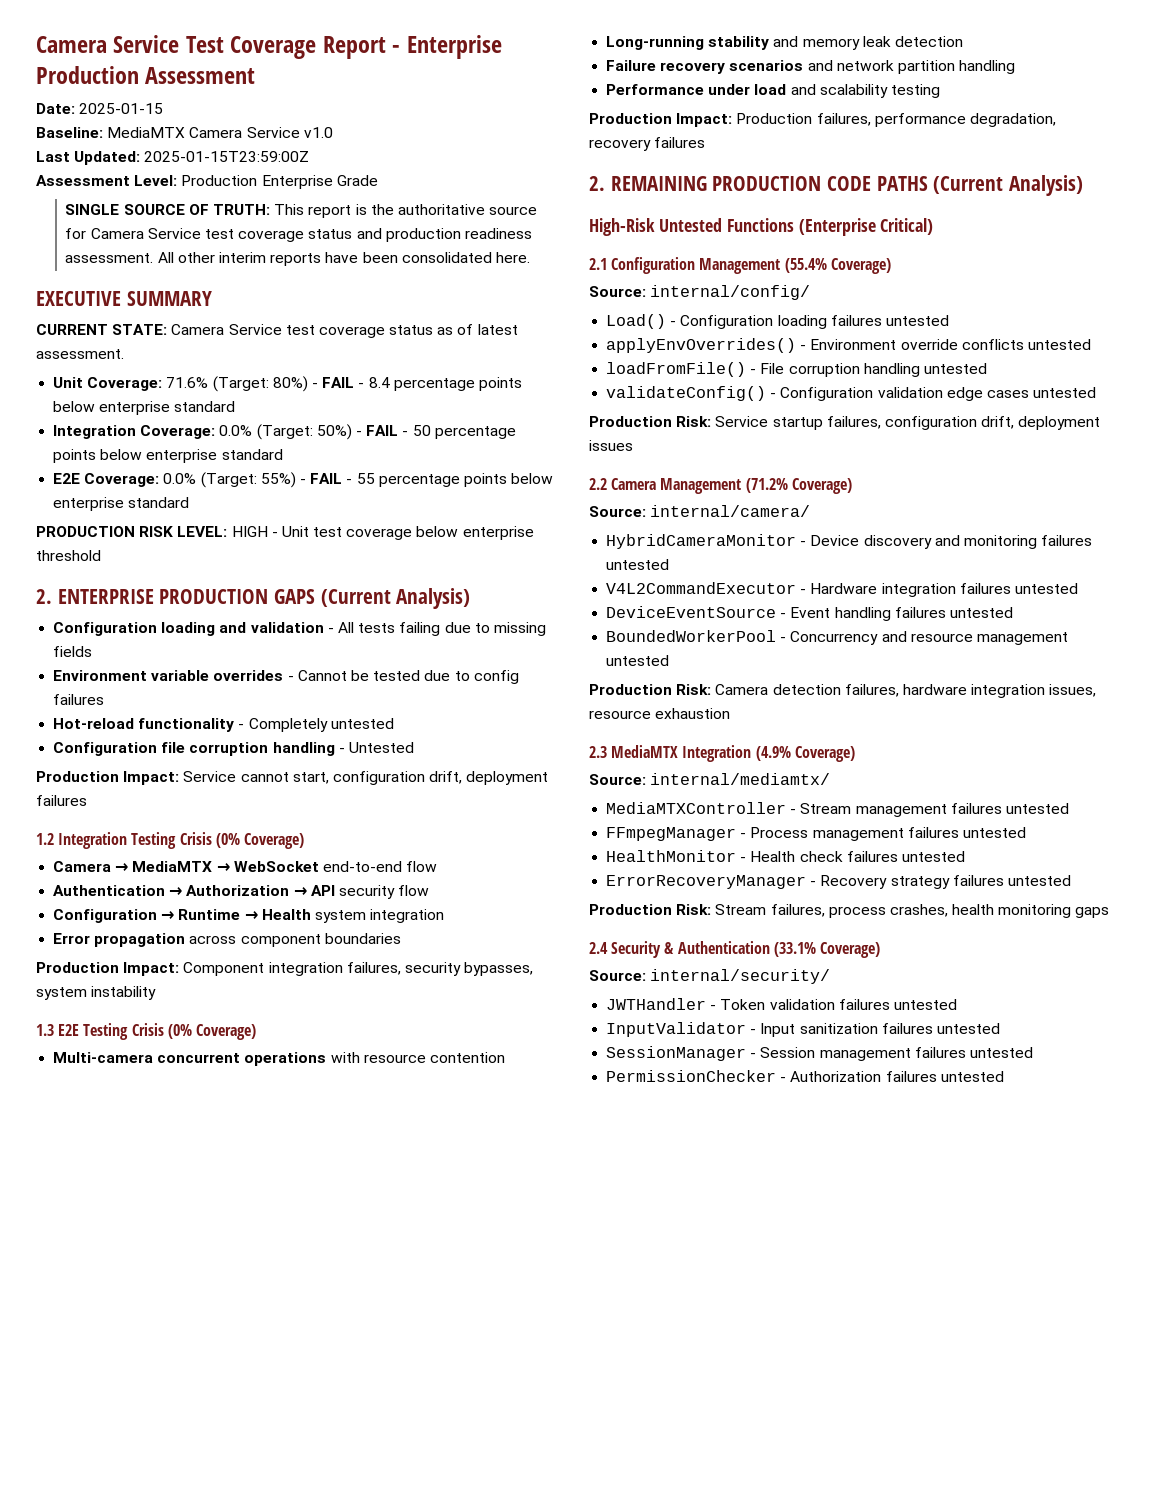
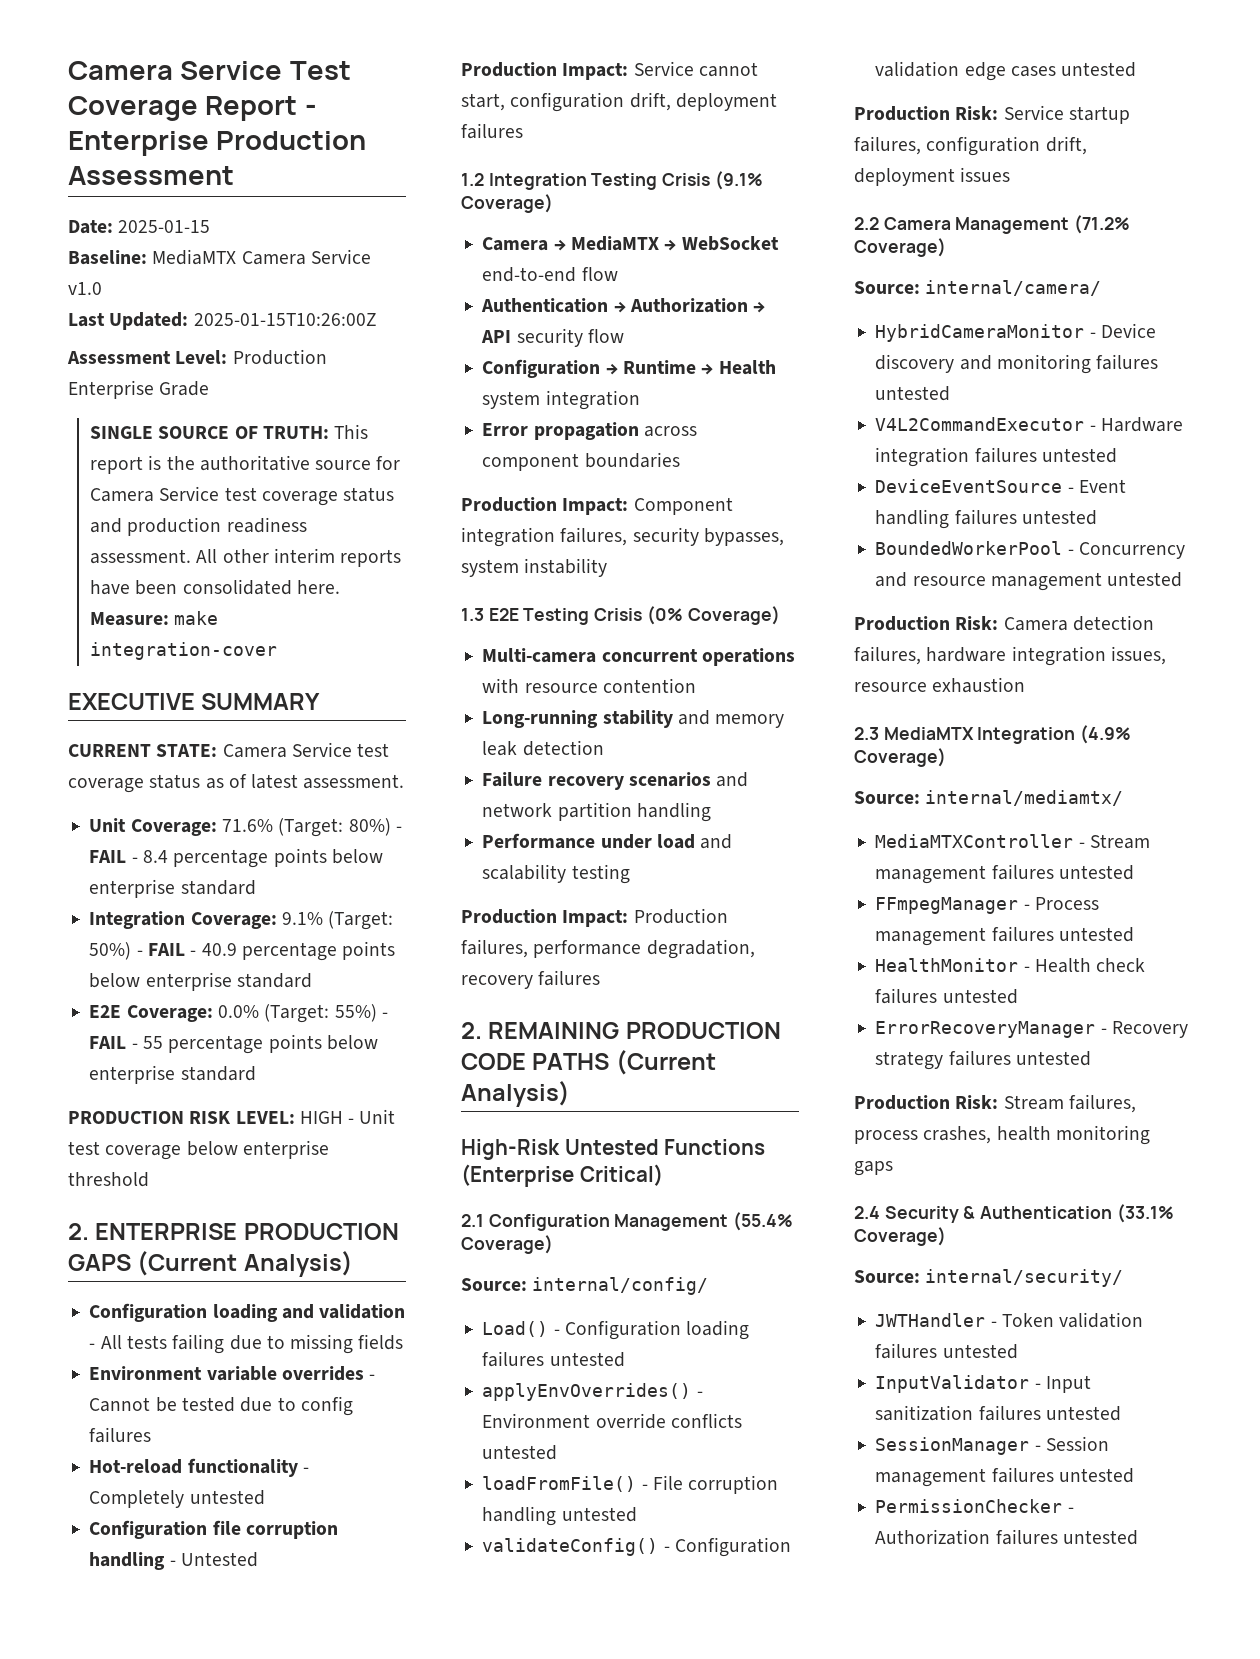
[144,151,310,162] 2025-01-15T23:59:00Z -> [193,313,377,326] 2025-01-15T10:26:00Z
(530, 257) none -> [90,611,219,626] [90,642,278,660] Measure: make integration-cover
[219,425,253,436] 0.0% -> [281,912,323,925] 9.1%
[412,425,431,436] 50 -> [201,943,237,956] 40.9
[215,833,240,848] (0% -> [714,171,763,190] (9.1%

